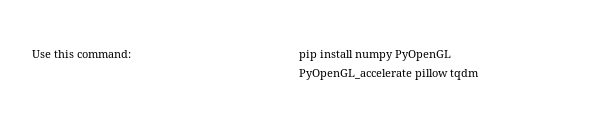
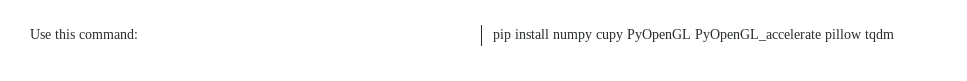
(393, 56) none -> [596,32,623,42] cupy

